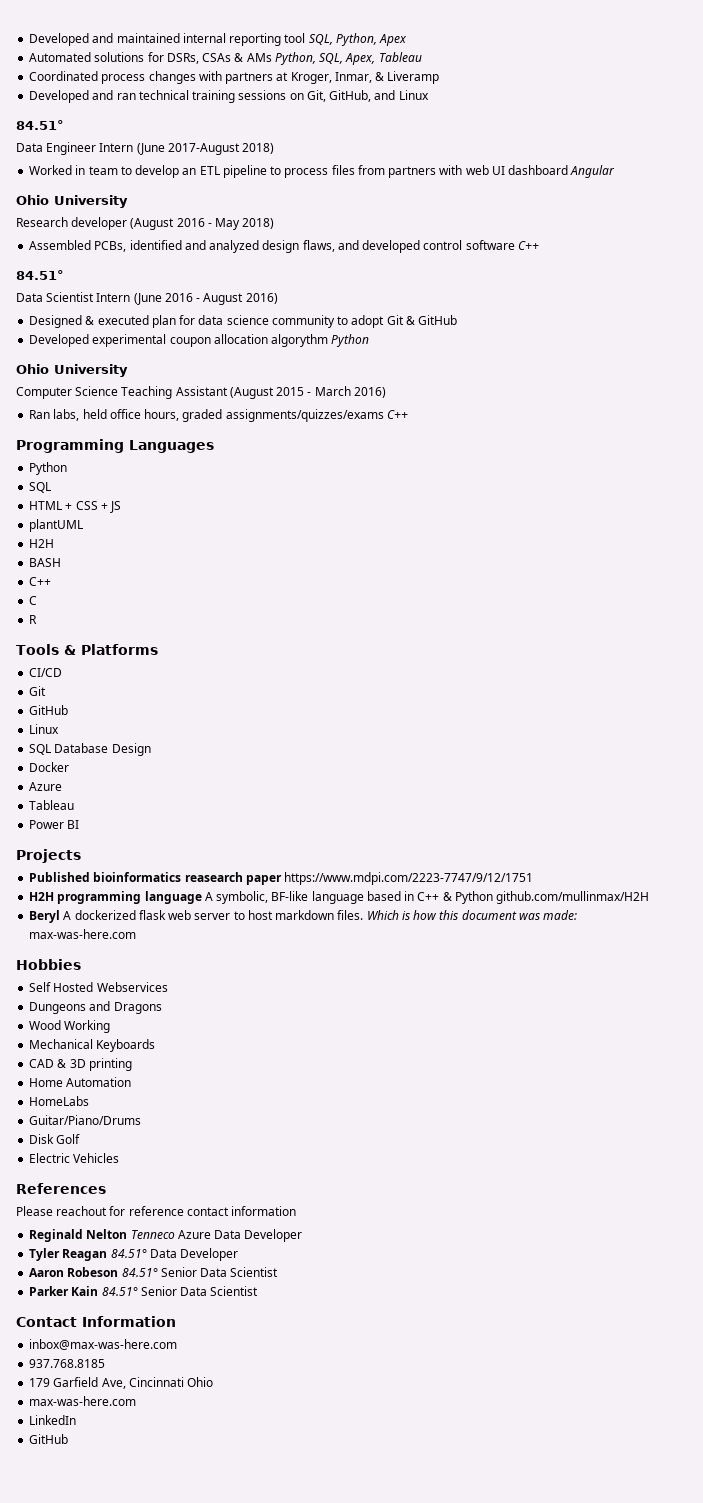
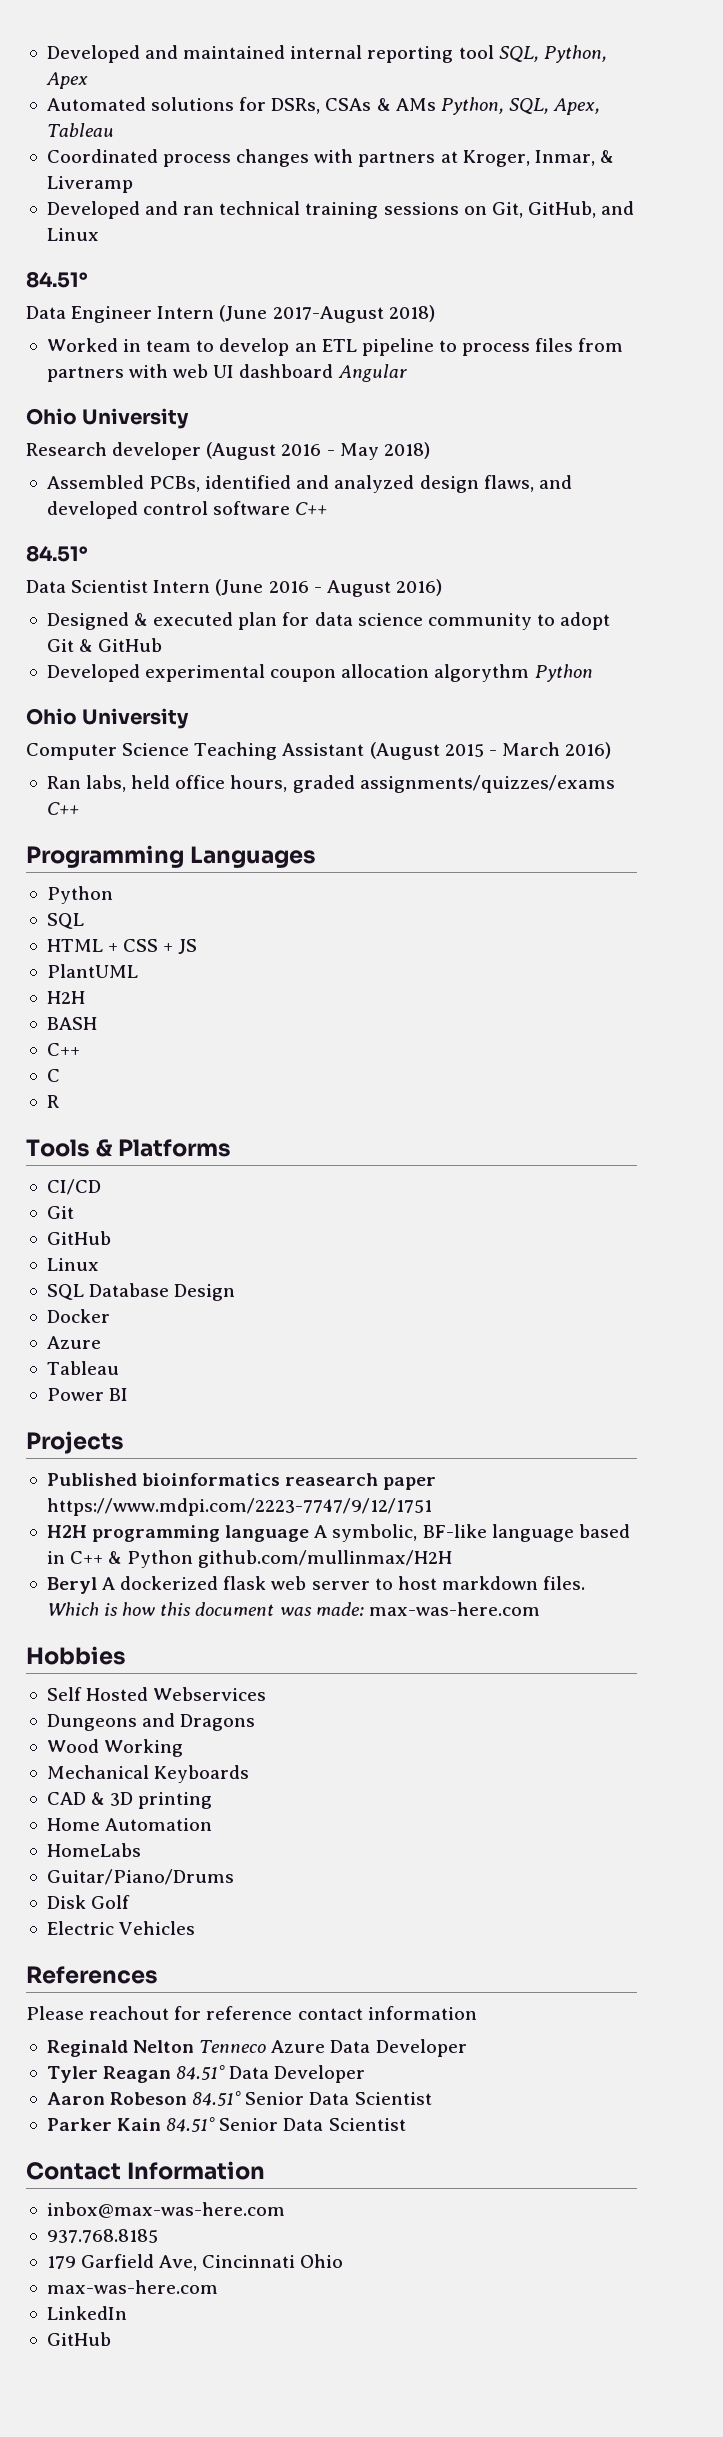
[29,519,84,532] plantUML -> [46,964,138,978] PlantUML

